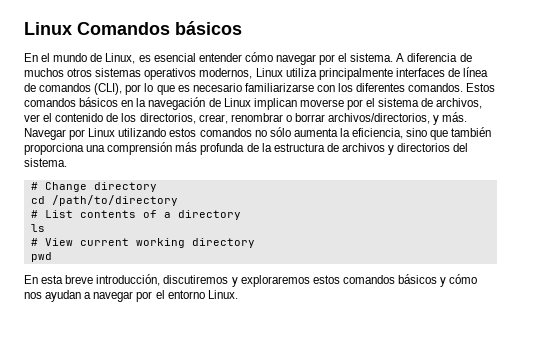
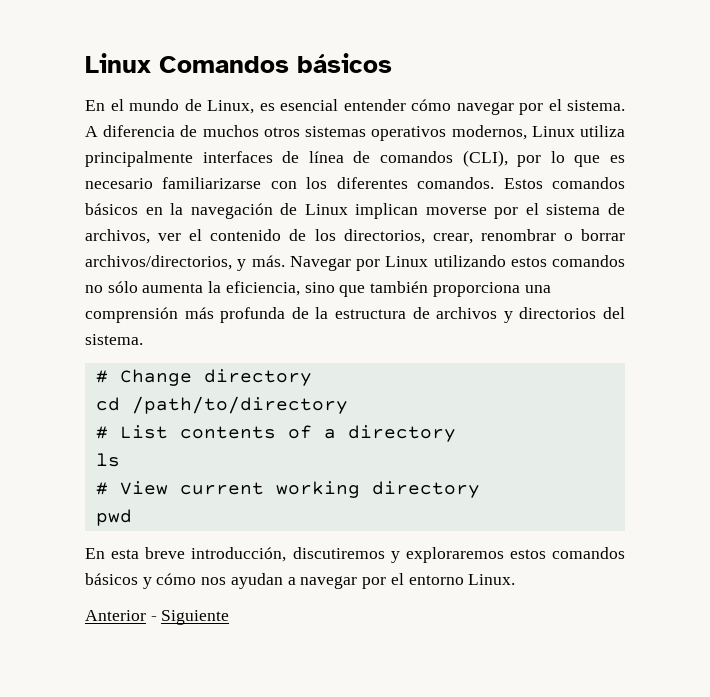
(238, 294) none -> [85,610,230,625] // Anterior - Siguiente

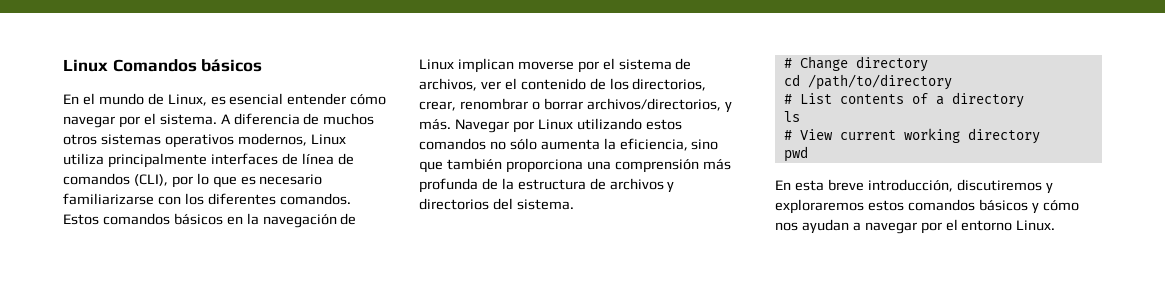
[85,610,230,625] // Anterior - Siguiente -> (1056, 225) none

